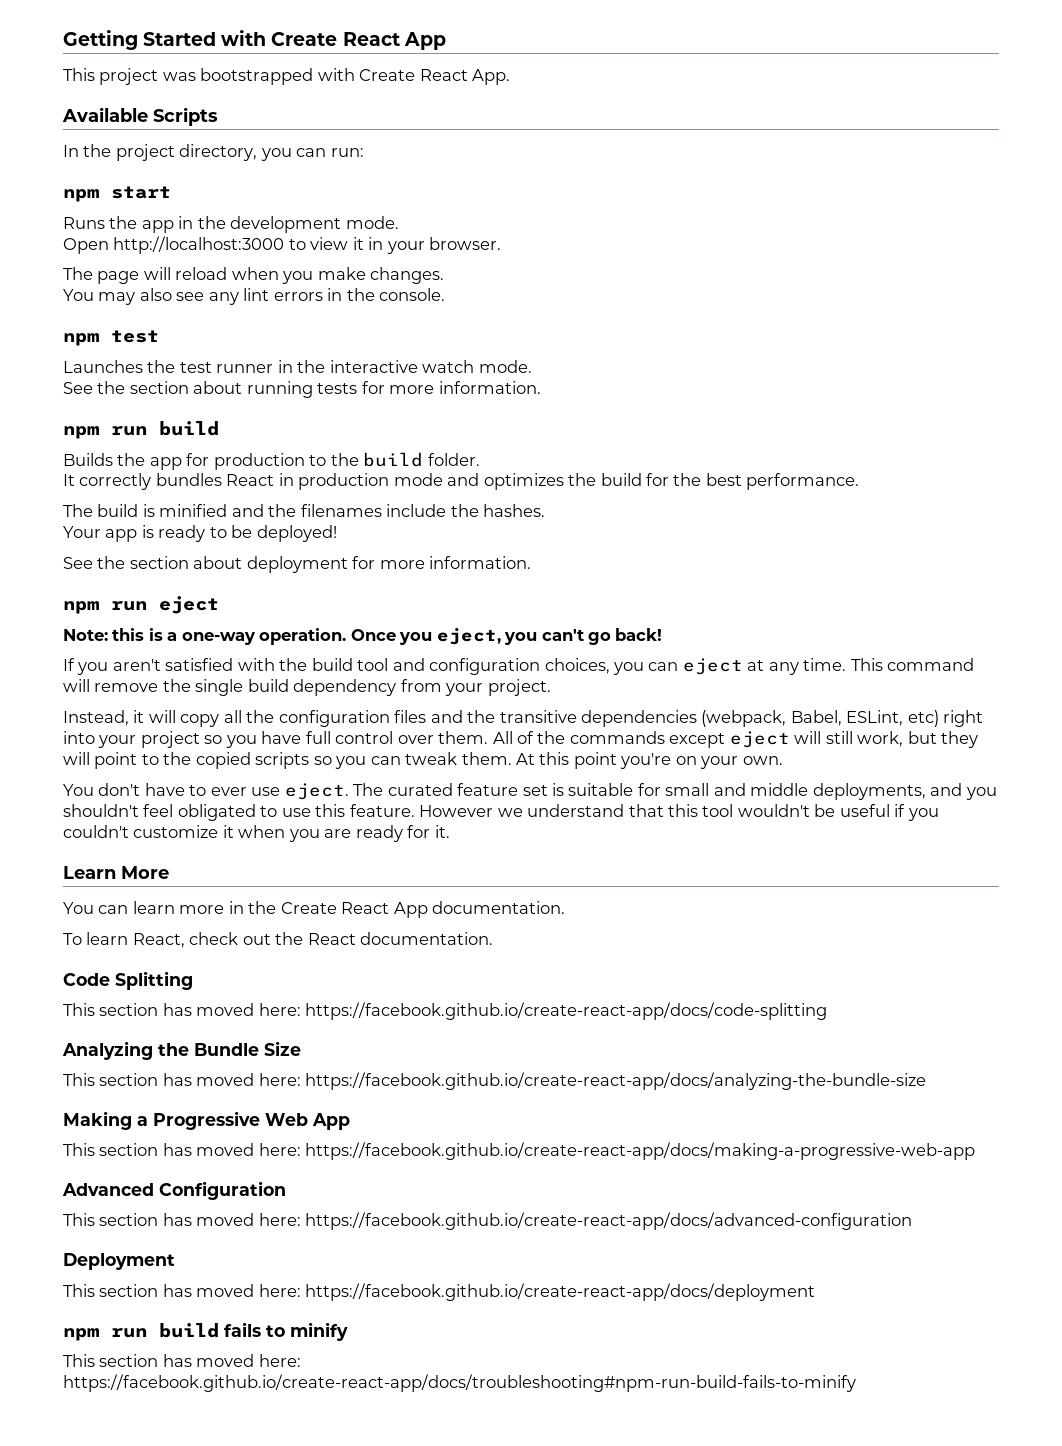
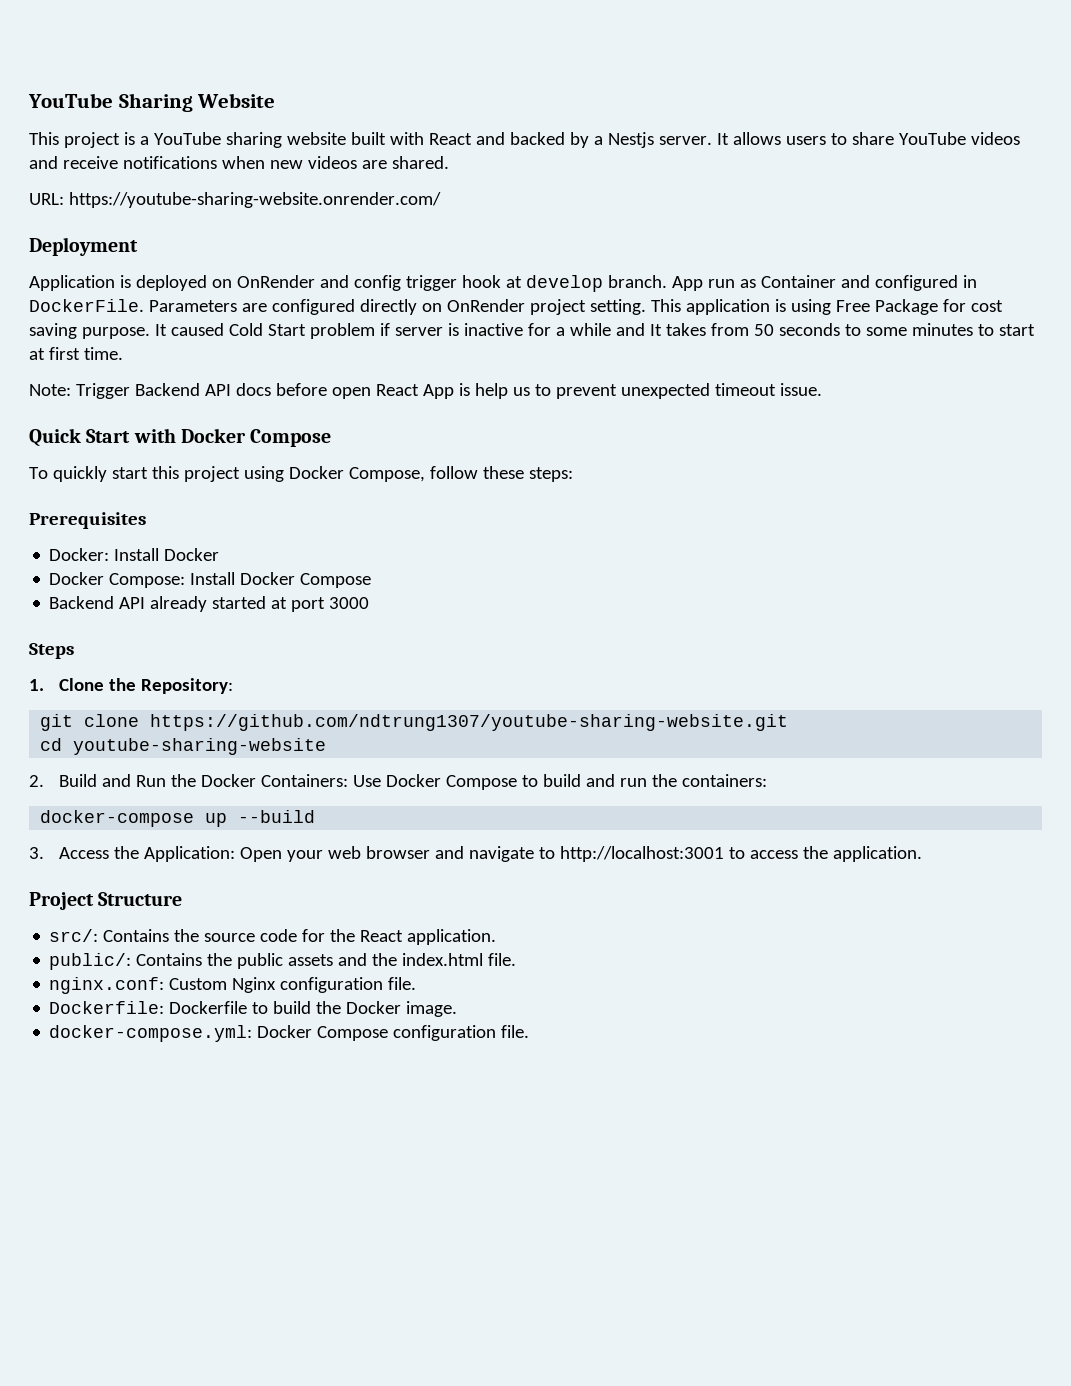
[63,30,446,50] [63,68,511,85] [62,107,218,126] [63,144,364,161] [63,186,171,202] [63,216,399,233] [63,236,502,254] [63,267,445,284] [63,288,446,305] [63,330,159,346] [63,360,532,373] [63,381,541,398] [63,421,219,439] [63,452,480,470] [63,473,860,490] [63,504,546,517] [63,525,337,542] [63,556,532,573] [63,596,219,614] [63,627,663,645] [63,658,975,675] [63,679,551,696] [63,710,984,727] [63,731,979,748] [63,752,783,769] [63,783,997,800] [63,804,939,821] [63,825,450,842] [63,866,169,879] [63,901,566,918] [63,932,494,948] [63,971,193,990] [63,1002,828,1020] [62,1041,301,1060] [63,1072,927,1090] [63,1111,350,1130] [63,1142,976,1160] [62,1181,286,1200] [63,1212,913,1230] [63,1253,175,1270] [63,1283,816,1301] [63,1322,348,1341] [63,1354,301,1367] [63,1374,856,1392] Getting Started with Create React App // This project was bootstrapped with Create React App. // Available Scripts // In the project directory, you can run: // npm start // Runs the app in the development mode. // Open http://localhost:3000 to view it in your browser. // The page will reload when you make changes. // You may also see any lint errors in the console. // npm test // Launches the test runner in the interactive watch mode. // See the section about running tests for more information. // npm run build // Builds the app for production to the build folder. // It correctly bundles React in production mode and optimizes the build for the best performance. // The build is minified and the filenames include the hashes. // Your app is ready to be deployed! // See the section about deployment for more information. // npm run eject // Note: this is a one-way operation. Once you eject, you can't go back! // If you aren't satisfied with the build tool and configuration choices, you can eject at any time. This command will remove the single build dependency from your project. // Instead, it will copy all the configuration files and the transitive dependencies (webpack, Babel, ESLint, etc) right into your project so you have full control over them. All of the commands except eject will still work, but they will point to the copied scripts so you can tweak them. At this point you're on your own. // You don't have to ever use eject. The curated feature set is suitable for small and middle deployments, and you shouldn't feel obligated to use this feature. However we understand that this tool wouldn't be useful if you couldn't customize it when you are ready for it. // Learn More // You can learn more in the Create React App documentation. // To learn React, check out the React documentation. // Code Splitting // This section has moved here: https://facebook.github.io/create-react-app/docs/code-splitting // Analyzing the Bundle Size // This section has moved here: https://facebook.github.io/create-react-app/docs/analyzing-the-bundle-size // Making a Progressive Web App // This section has moved here: https://facebook.github.io/create-react-app/docs/making-a-progressive-web-app // Advanced Configuration // This section has moved here: https://facebook.github.io/create-react-app/docs/advanced-configuration // Deployment // This section has moved here: https://facebook.github.io/create-react-app/docs/deployment // npm run build fails to minify // This section has moved here: https://facebook.github.io/create-react-app/docs/troubleshooting#npm-run-build-fails-to-minify -> [28,93,276,112] [29,132,1020,148] [29,156,449,169] [29,192,441,208] [29,237,138,256] [29,275,977,292] [29,299,1003,315] [29,323,1035,339] [29,347,123,360] [29,383,822,399] [29,428,332,447] [29,466,573,482] [29,512,146,529] [49,548,220,561] [49,572,372,588] [49,596,370,612] [29,643,74,659] [29,678,234,694] [40,714,789,731] [40,738,327,755] [29,774,768,790] [40,810,316,827] [29,846,923,862] [29,892,183,910] [49,929,497,945] [49,953,517,970] [49,977,417,994] [49,1001,458,1017] [49,1025,530,1042] YouTube Sharing Website // This project is a YouTube sharing website built with React and backed by a Nestjs server. It allows users to share YouTube videos and receive notifications when new videos are shared. // URL: https://youtube-sharing-website.onrender.com/ // Deployment // Application is deployed on OnRender and config trigger hook at develop branch. App run as Container and configured in DockerFile. Parameters are configured directly on OnRender project setting. This application is using Free Package for cost saving purpose. It caused Cold Start problem if server is inactive for a while and It takes from 50 seconds to some minutes to start at first time. // Note: Trigger Backend API docs before open React App is help us to prevent unexpected timeout issue. // Quick Start with Docker Compose // To quickly start this project using Docker Compose, follow these steps: // Prerequisites // Docker: Install Docker // Docker Compose: Install Docker Compose // Backend API already started at port 3000 // Steps // 1. Clone the Repository: // git clone https://github.com/ndtrung1307/youtube-sharing-website.git // cd youtube-sharing-website // 2. Build and Run the Docker Containers: Use Docker Compose to build and run the containers: // docker-compose up --build // 3. Access the Application: Open your web browser and navigate to http://localhost:3001 to access the application. // Project Structure // src/: Contains the source code for the React application. // public/: Contains the public assets and the index.html file. // nginx.conf: Custom Nginx configuration file. // Dockerfile: Dockerfile to build the Docker image. // docker-compose.yml: Docker Compose configuration file.

